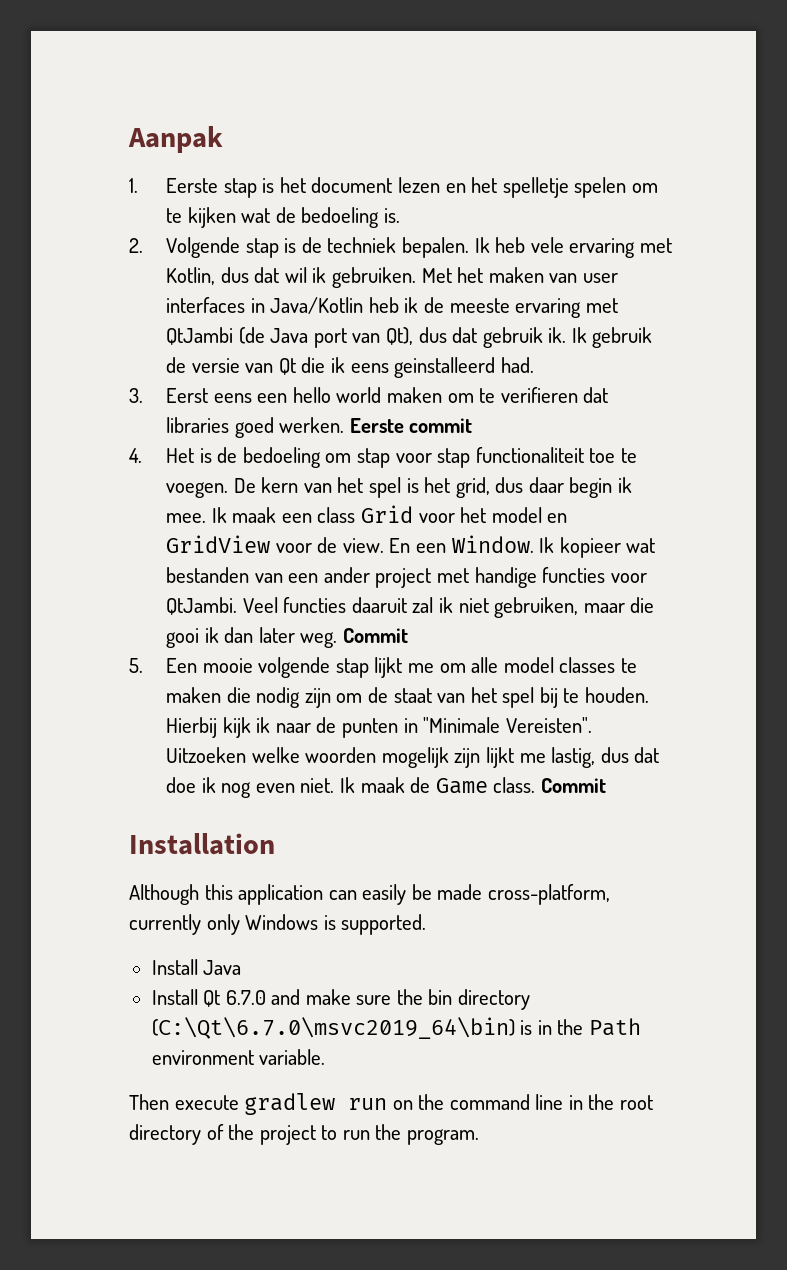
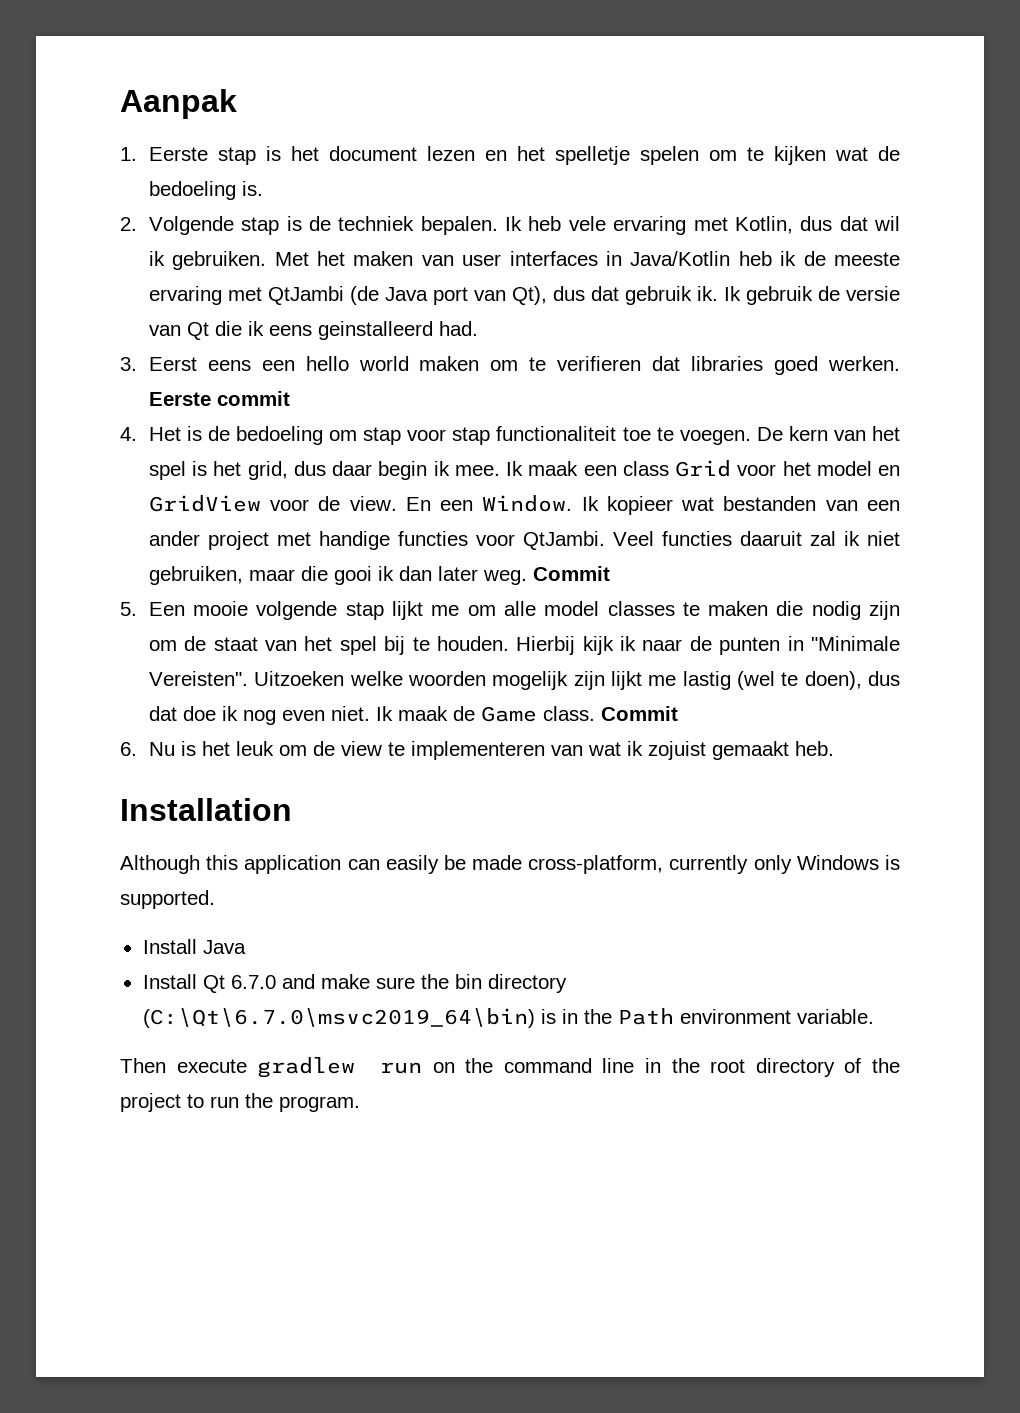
[551,747,596,768] lastig, -> [682,671,862,690] lastig (wel te doen),
(606, 785) none -> [120,741,834,760] // 6. Nu is het leuk om de view te implementeren van wat ik zojuist gemaakt heb.

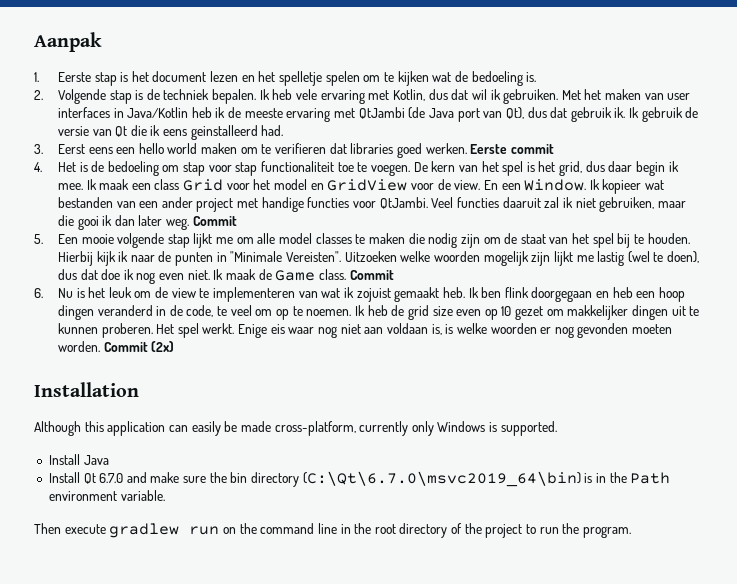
(834, 748) none -> [468,287,686,302] [57,305,700,320] [57,323,673,338] [57,341,175,352] Ik ben flink doorgegaan en heb een hoop dingen veranderd in de code, te veel om op te noemen. Ik heb de grid size even op 10 gezet om makkelijker dingen uit te kunnen proberen. Het spel werkt. Enige eis waar nog niet aan voldaan is, is welke woorden er nog gevonden moeten worden. Commit (2x)

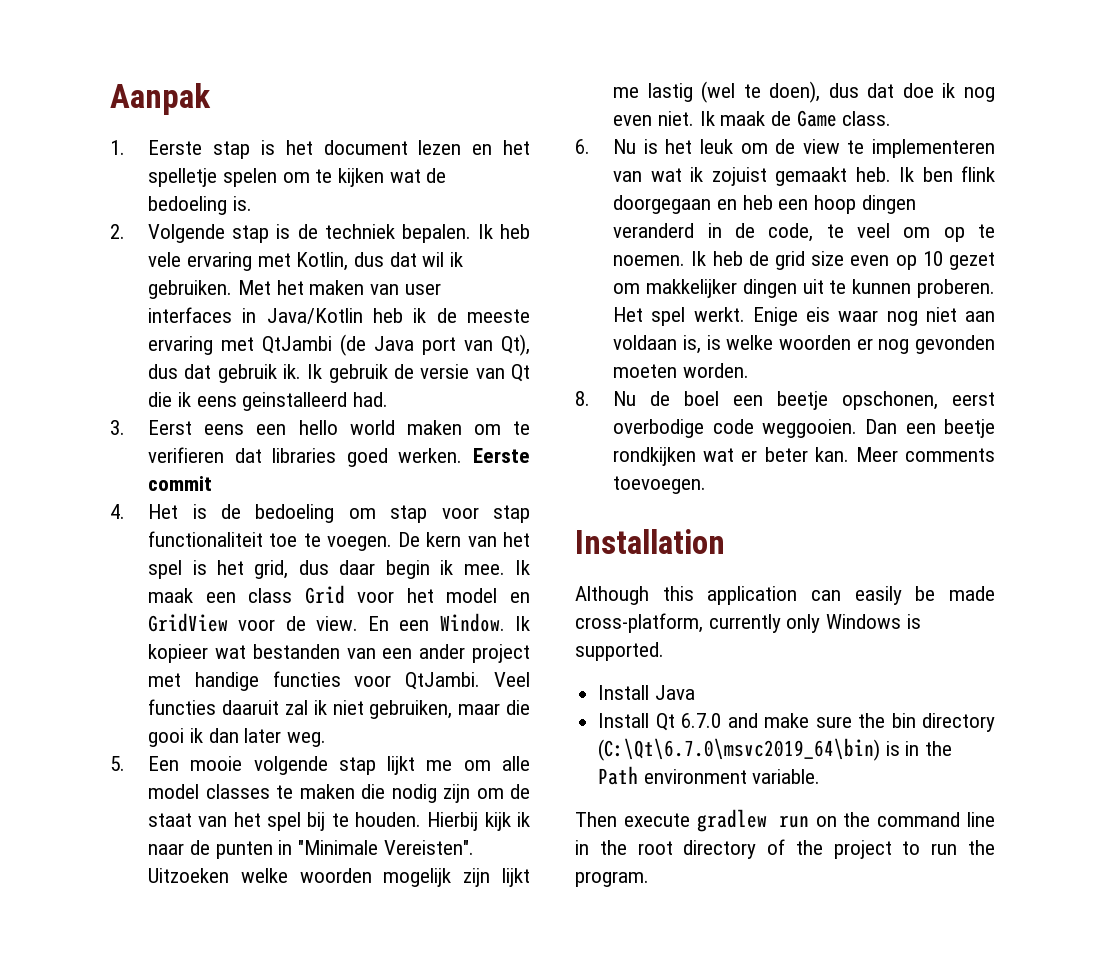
[192,216,237,226] Commit -> (326, 739) none
[349,270,394,280] Commit -> (892, 118) none
[103,341,175,352] Commit (2x) -> [575,391,995,410] [613,419,995,438] [613,447,995,466] [613,476,707,494] // 8. Nu de boel een beetje opschonen, eerst overbodige code weggooien. Dan een beetje rondkijken wat er beter kan. Meer comments toevoegen.

